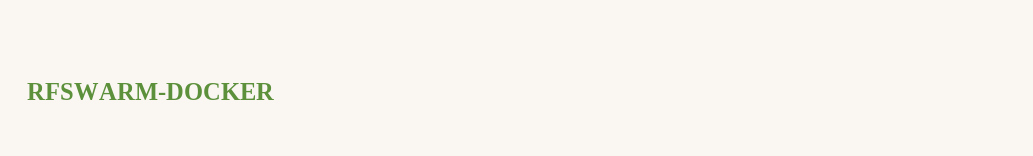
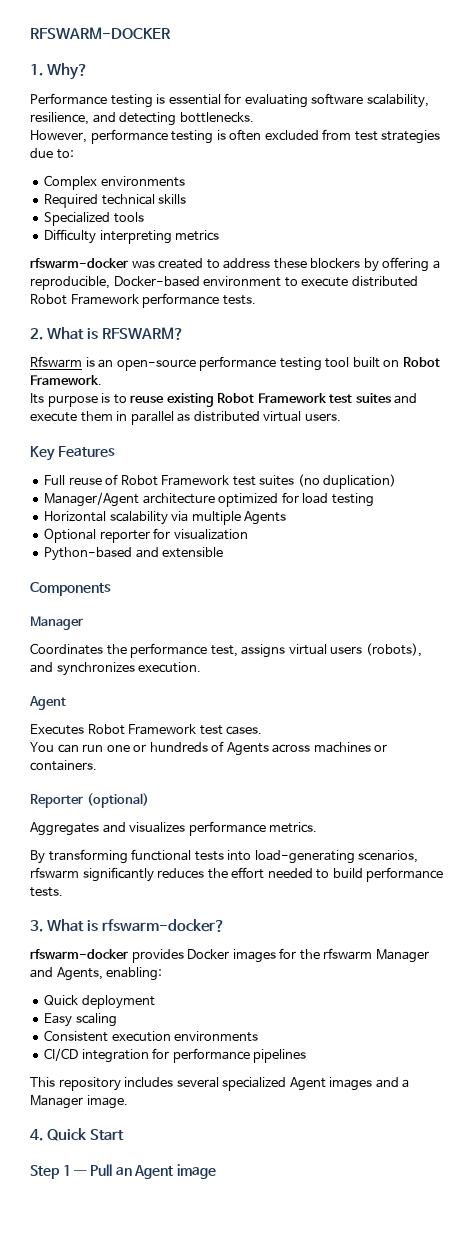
(274, 91) none -> [30,63,88,80] [30,93,429,108] [30,112,254,126] [30,129,441,144] [30,148,74,159] [44,175,185,190] [44,194,187,208] [44,212,144,226] [44,229,220,244] [30,257,440,272] [30,276,418,290] [30,293,256,308] [30,327,184,340] [30,356,440,371] [30,375,102,386] [30,393,418,407] [30,411,341,425] [30,446,115,461] [44,474,397,489] [44,492,374,507] [44,511,287,525] [44,528,248,543] [44,547,224,561] [30,582,111,596] [30,616,83,630] [30,643,422,658] [30,662,202,676] [29,696,66,710] [30,724,263,735] [30,741,388,756] [30,760,97,771] [30,793,149,808] [30,821,318,836] [30,849,419,864] [30,867,444,882] [30,887,63,897] [30,919,225,932] [30,948,429,963] [30,967,163,981] [44,995,155,1009] [44,1013,117,1027] [44,1030,259,1042] [44,1048,307,1063] [30,1077,410,1091] [30,1095,128,1109] [30,1128,124,1141] [30,1164,216,1179] // 1. Why? // Performance testing is essential for evaluating software scalability, resilience, and detecting bottlenecks. // However, performance testing is often excluded from test strategies due to: // Complex environments // Required technical skills // Specialized tools // Difficulty interpreting metrics // rfswarm-docker was created to address these blockers by offering a reproducible, Docker-based environment to execute distributed Robot Framework performance tests. // 2. What is RFSWARM? // Rfswarm is an open-source performance testing tool built on Robot Framework. // Its purpose is to reuse existing Robot Framework test suites and execute them in parallel as distributed virtual users. // Key Features // Full reuse of Robot Framework test suites (no duplication) // Manager/Agent architecture optimized for load testing // Horizontal scalability via multiple Agents // Optional reporter for visualization // Python-based and extensible // Components // Manager // Coordinates the performance test, assigns virtual users (robots), and synchronizes execution. // Agent // Executes Robot Framework test cases. // You can run one or hundreds of Agents across machines or containers. // Reporter (optional) // Aggregates and visualizes performance metrics. // By transforming functional tests into load-generating scenarios, rfswarm significantly reduces the effort needed to build performance tests. // 3. What is rfswarm-docker? // rfswarm-docker provides Docker images for the rfswarm Manager and Agents, enabling: // Quick deployment // Easy scaling // Consistent execution environments // CI/CD integration for performance pipelines // This repository includes several specialized Agent images and a Manager image. // 4. Quick Start // Step 1 — Pull an Agent image

